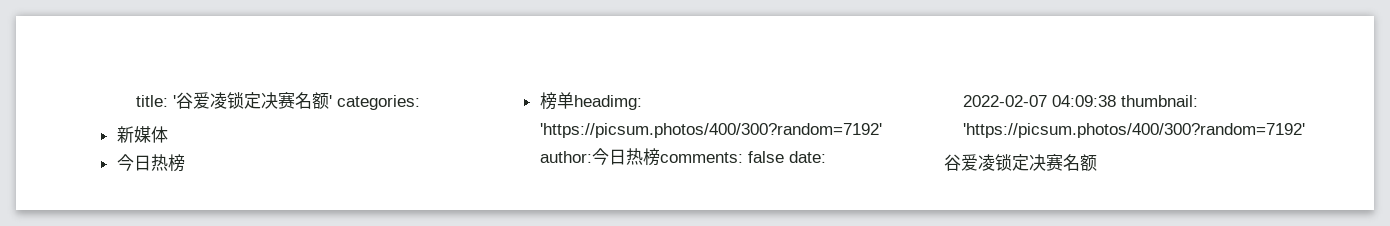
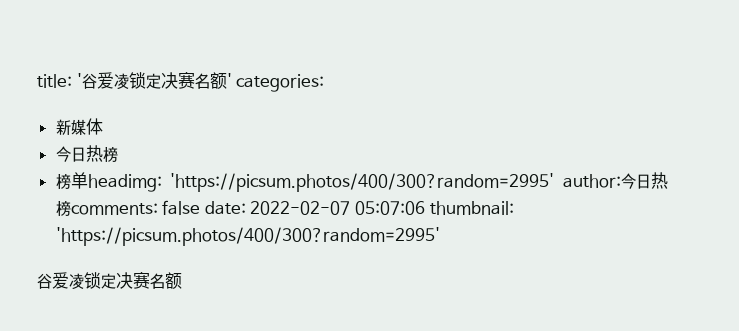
[539,123,882,138] 'https://picsum.photos/400/300?random=7192' -> [170,173,555,192] 'https://picsum.photos/400/300?random=2995'
[1051,95,1198,107] [962,123,1305,138] 04:09:38 thumbnail: 'https://picsum.photos/400/300?random=7192' -> [355,201,514,215] [55,227,440,246] 05:07:06 thumbnail: 'https://picsum.photos/400/300?random=2995'

